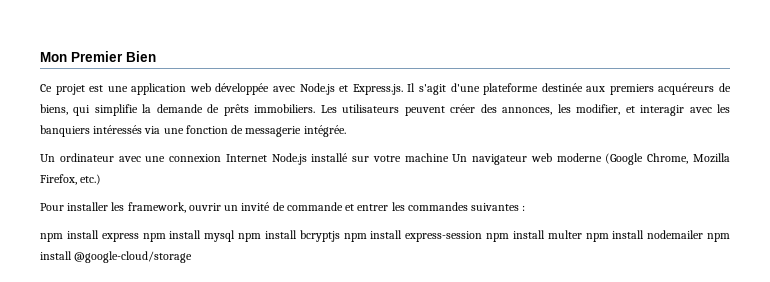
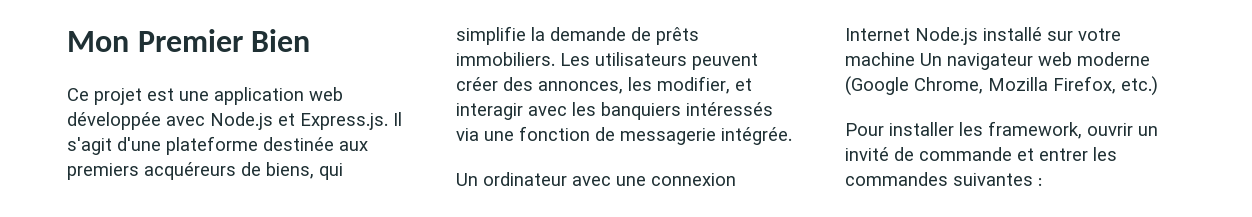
[40,230,730,242] [40,251,193,263] // npm install express npm install mysql npm install bcryptjs npm install express-session npm install multer npm install nodemailer npm install @google-cloud/storage -> (1042, 182) none

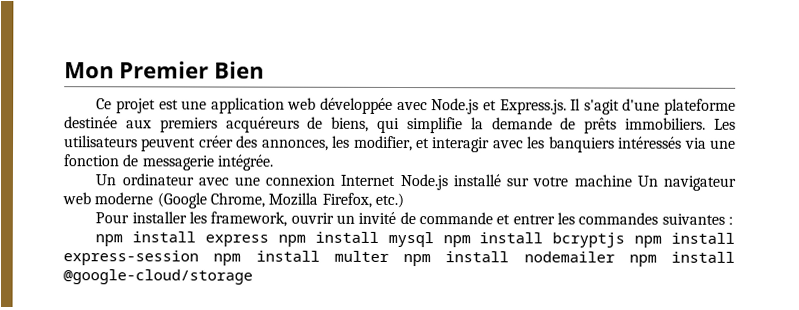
(1042, 182) none -> [95,231,735,248] [63,250,735,267] [63,269,253,285] // npm install express npm install mysql npm install bcryptjs npm install express-session npm install multer npm install nodemailer npm install @google-cloud/storage

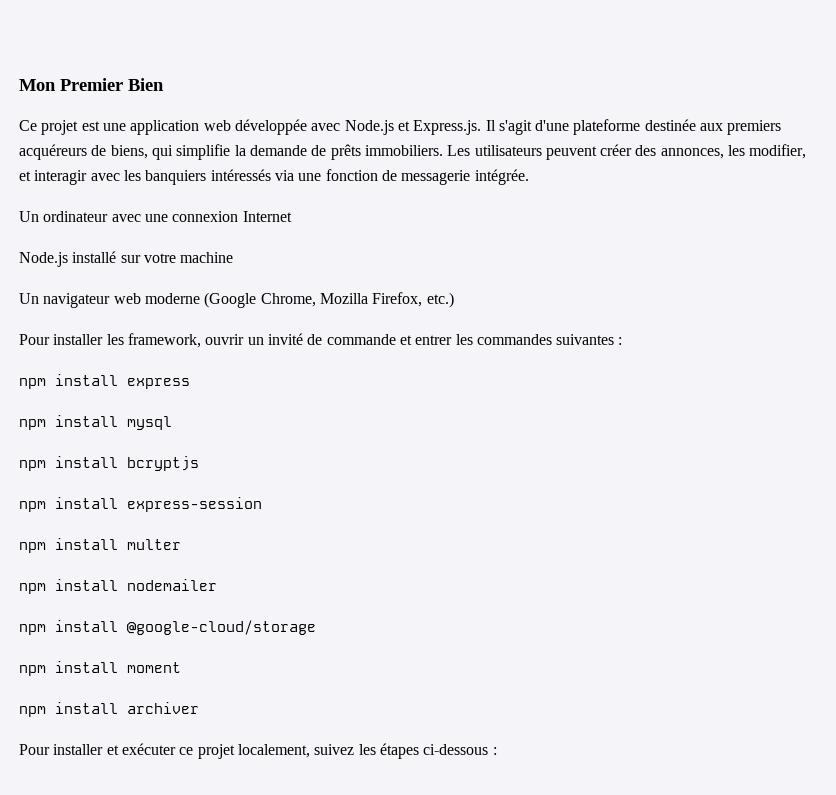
(396, 180) none -> (292, 216) //
(632, 180) none -> (234, 257) //
(270, 240) none -> (190, 383) //
(434, 239) none -> (172, 423) //
(626, 240) none -> (199, 463) //
(199, 258) none -> (262, 504) //
(389, 256) none -> (181, 544) //
(615, 257) none -> (217, 585) //
(253, 277) none -> [19,661,181,676] [19,702,199,717] [19,743,497,759] // npm install moment // npm install archiver // Pour installer et exécuter ce projet localement, suivez les étapes ci-dessous :

